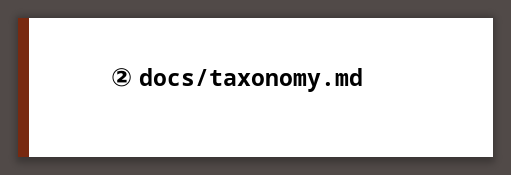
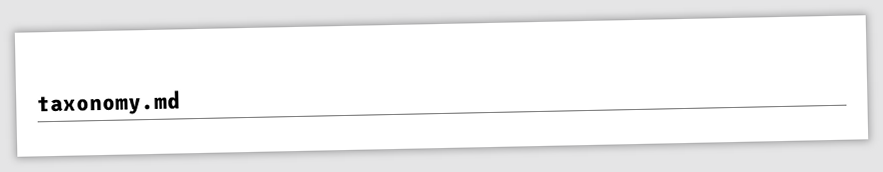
[111,68,363,92] ② docs/taxonomy.md -> [37,90,181,117] taxonomy.md

